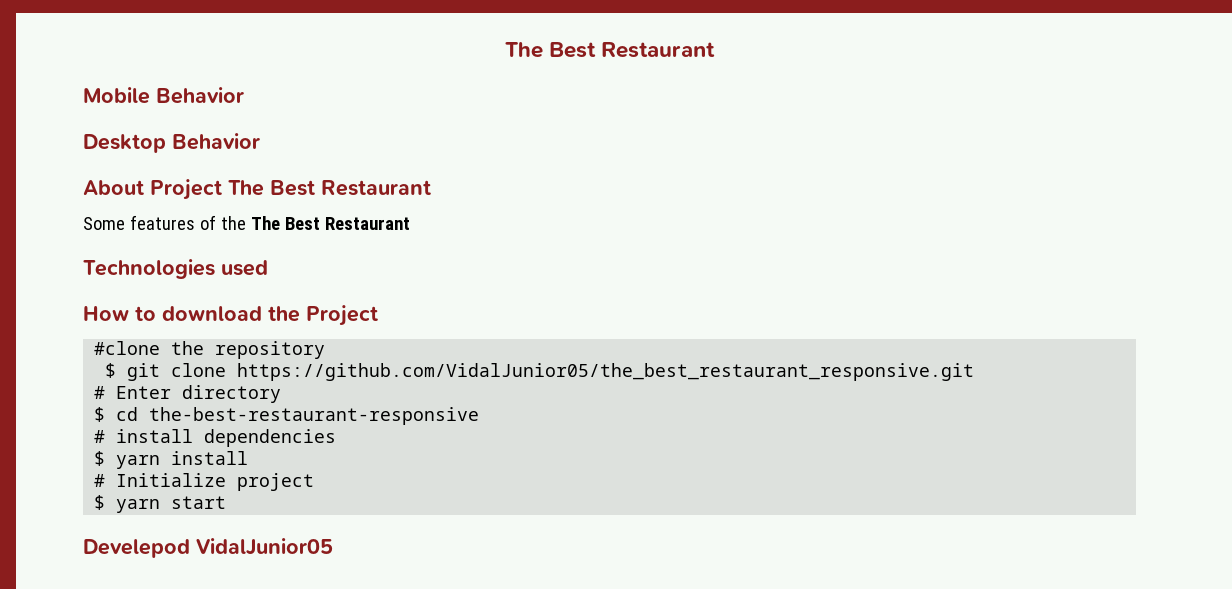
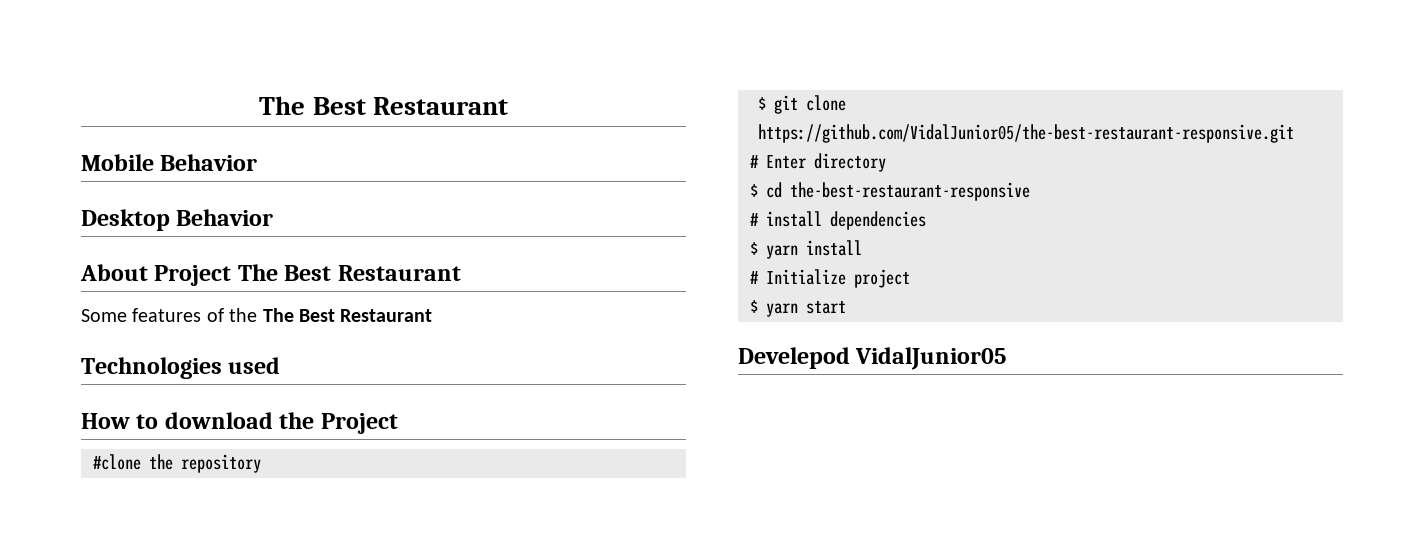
[237,363,975,381] https://github.com/VidalJunior05/the_best_restaurant_responsive.git -> [758,124,1294,143] https://github.com/VidalJunior05/the-best-restaurant-responsive.git

